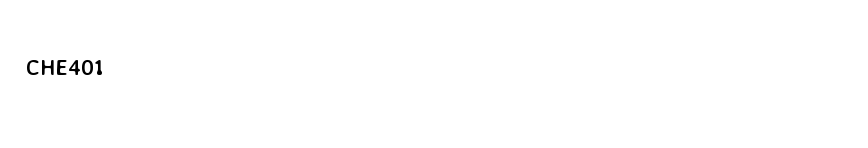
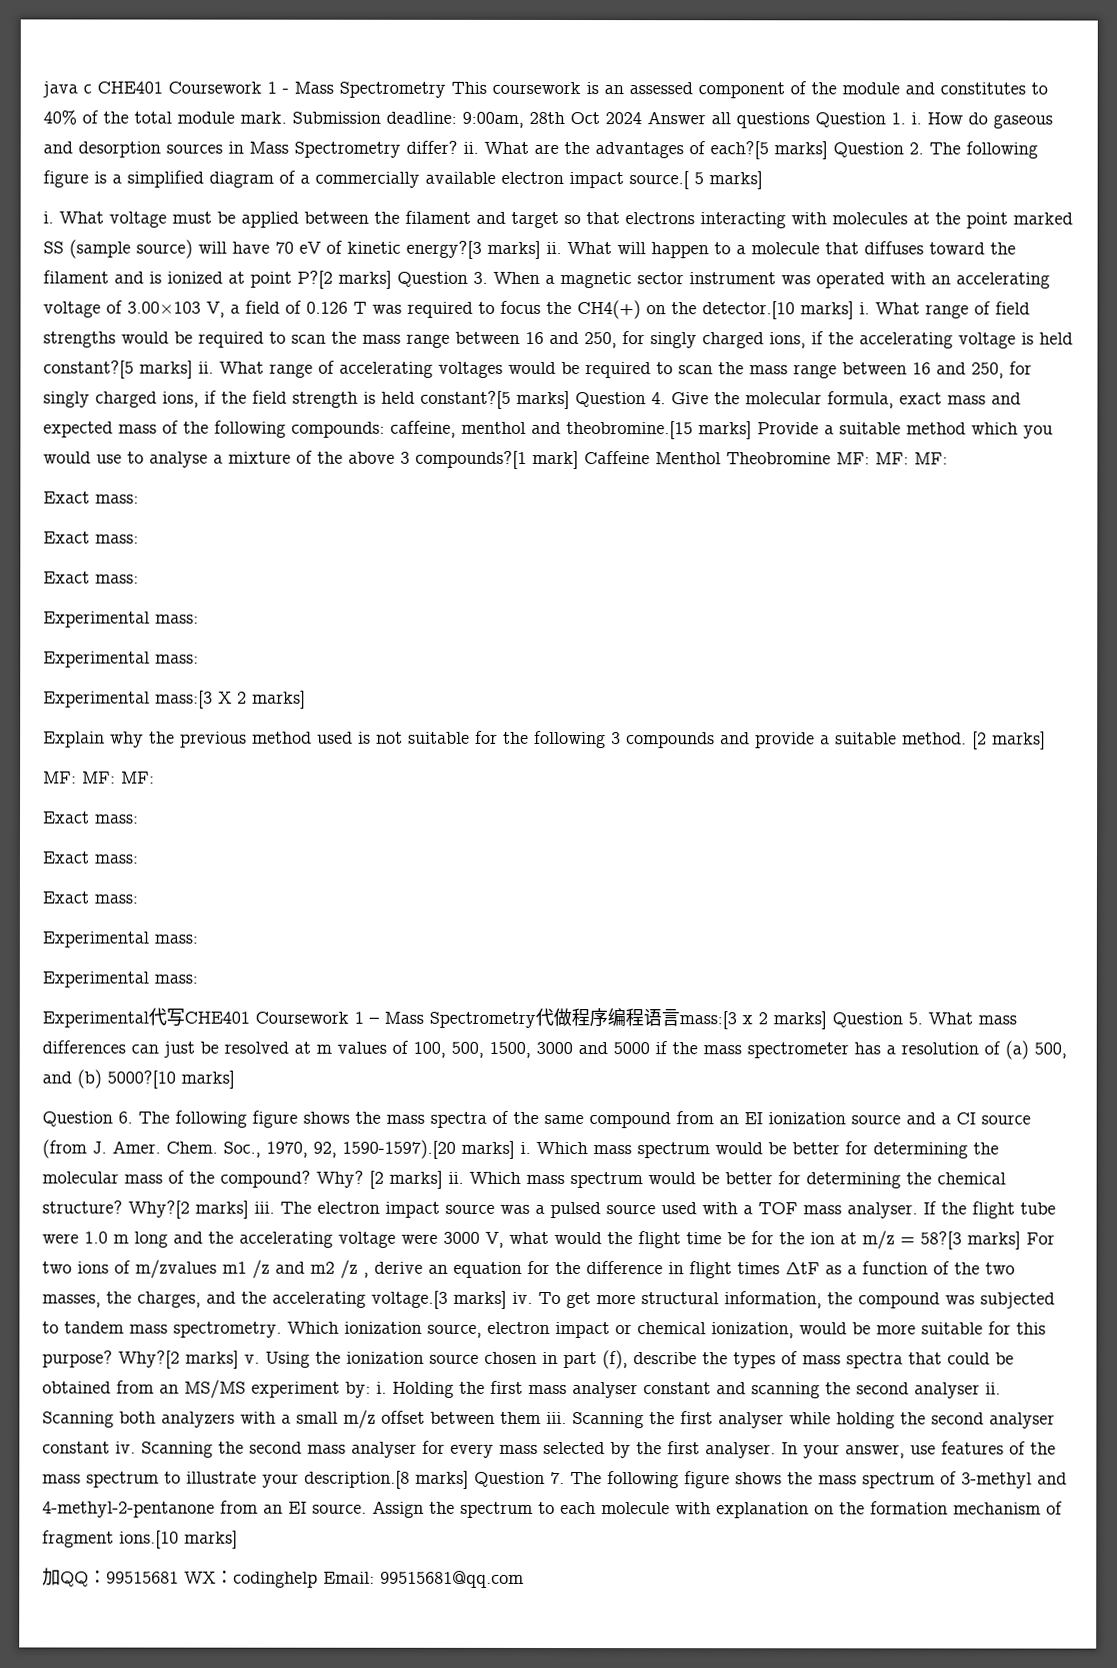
[26,59,104,75] CHE401 -> [42,81,1048,99] [43,109,1053,129] [43,140,1038,160] [43,170,763,190] [43,210,1073,229] [43,239,1016,259] [43,270,1050,289] [43,300,1030,320] [43,331,1073,349] [43,360,1032,379] [43,390,1021,410] [43,420,1053,440] [43,450,948,470] [43,491,139,504] [43,531,139,544] [43,571,139,584] [43,611,199,628] [43,651,199,668] [43,690,306,709] [43,730,1046,750] [43,771,155,784] [43,811,139,824] [42,851,138,864] [42,891,138,904] [42,931,198,948] [42,971,198,988] [42,1007,1017,1030] [42,1040,1067,1060] [42,1069,235,1089] [42,1110,1031,1129] [42,1139,999,1159] [42,1170,1006,1189] [42,1200,1056,1219] [42,1230,1055,1250] [42,1259,1015,1279] [42,1290,1055,1309] [42,1321,1046,1339] [42,1350,1014,1370] [42,1379,1001,1399] [42,1409,1055,1429] [42,1440,1056,1459] [42,1470,1067,1489] [42,1500,1063,1519] [42,1530,238,1549] [42,1567,524,1588] java c CHE401 Coursework 1 - Mass Spectrometry This coursework is an assessed component of the module and constitutes to 40% of the total module mark. Submission deadline: 9:00am, 28th Oct 2024 Answer all questions Question 1. i. How do gaseous and desorption sources in Mass Spectrometry differ? ii. What are the advantages of each?[5 marks] Question 2. The following figure is a simplified diagram of a commercially available electron impact source.[ 5 marks] // i. What voltage must be applied between the filament and target so that electrons interacting with molecules at the point marked SS (sample source) will have 70 eV of kinetic energy?[3 marks] ii. What will happen to a molecule that diffuses toward the filament and is ionized at point P?[2 marks] Question 3. When a magnetic sector instrument was operated with an accelerating voltage of 3.00×103 V, a field of 0.126 T was required to focus the CH4(+) on the detector.[10 marks] i. What range of field strengths would be required to scan the mass range between 16 and 250, for singly charged ions, if the accelerating voltage is held constant?[5 marks] ii. What range of accelerating voltages would be required to scan the mass range between 16 and 250, for singly charged ions, if the field strength is held constant?[5 marks] Question 4. Give the molecular formula, exact mass and expected mass of the following compounds: caffeine, menthol and theobromine.[15 marks] Provide a suitable method which you would use to analyse a mixture of the above 3 compounds?[1 mark] Caffeine Menthol Theobromine MF: MF: MF: // Exact mass: // Exact mass: // Exact mass: // Experimental mass: // Experimental mass: // Experimental mass:[3 X 2 marks] // Explain why the previous method used is not suitable for the following 3 compounds and provide a suitable method. [2 marks] // MF: MF: MF: // Exact mass: // Exact mass: // Exact mass: // Experimental mass: // Experimental mass: // Experimental代写CHE401 Coursework 1 – Mass Spectrometry代做程序编程语言mass:[3 x 2 marks] Question 5. What mass differences can just be resolved at m values of 100, 500, 1500, 3000 and 5000 if the mass spectrometer has a resolution of (a) 500, and (b) 5000?[10 marks] // Question 6. The following figure shows the mass spectra of the same compound from an EI ionization source and a CI source (from J. Amer. Chem. Soc., 1970, 92, 1590-1597).[20 marks] i. Which mass spectrum would be better for determining the molecular mass of the compound? Why? [2 marks] ii. Which mass spectrum would be better for determining the chemical structure? Why?[2 marks] iii. The electron impact source was a pulsed source used with a TOF mass analyser. If the flight tube were 1.0 m long and the accelerating voltage were 3000 V, what would the flight time be for the ion at m/z = 58?[3 marks] For two ions of m/zvalues m1 /z and m2 /z , derive an equation for the difference in flight times ΔtF as a function of the two masses, the charges, and the accelerating voltage.[3 marks] iv. To get more structural information, the compound was subjected to tandem mass spectrometry. Which ionization source, electron impact or chemical ionization, would be more suitable for this purpose? Why?[2 marks] v. Using the ionization source chosen in part (f), describe the types of mass spectra that could be obtained from an MS/MS experiment by: i. Holding the first mass analyser constant and scanning the second analyser ii. Scanning both analyzers with a small m/z offset between them iii. Scanning the first analyser while holding the second analyser constant iv. Scanning the second mass analyser for every mass selected by the first analyser. In your answer, use features of the mass spectrum to illustrate your description.[8 marks] Question 7. The following figure shows the mass spectrum of 3-methyl and 4-methyl-2-pentanone from an EI source. Assign the spectrum to each molecule with explanation on the formation mechanism of fragment ions.[10 marks] // 加QQ：99515681 WX：codinghelp Email: 99515681@qq.com

